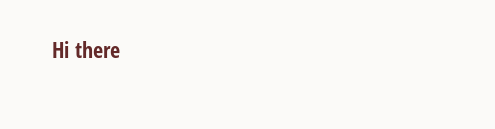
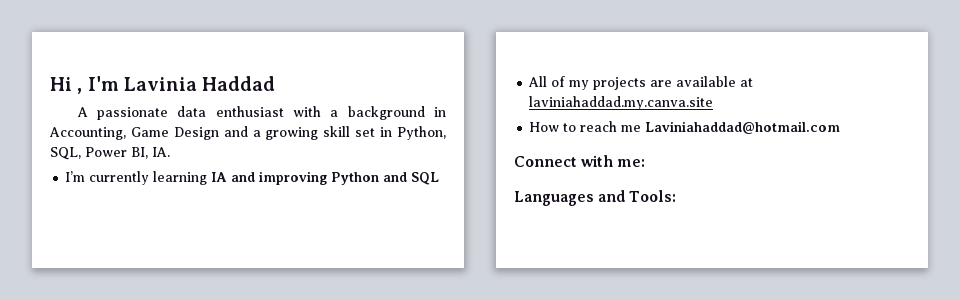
[74,41,120,58] there -> [77,76,276,94] [76,106,446,120] [49,126,447,140] [50,147,170,160] [65,171,440,185] [528,76,754,90] [529,96,714,110] [529,121,841,134] [514,155,646,167] [514,190,677,206] , I'm Lavinia Haddad // A passionate data enthusiast with a background in Accounting, Game Design and a growing skill set in Python, SQL, Power BI, IA. // I’m currently learning IA and improving Python and SQL // All of my projects are available at laviniahaddad.my.canva.site // How to reach me Laviniahaddad@hotmail.com // Connect with me: // Languages and Tools:

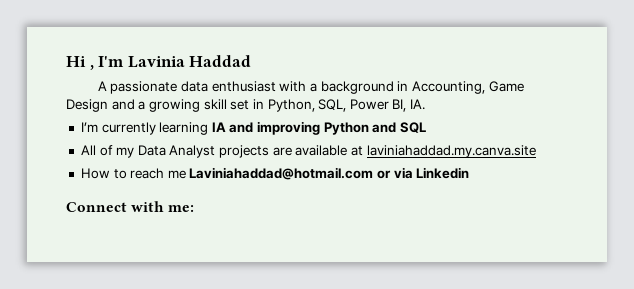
(590, 85) none -> [137,145,216,158] Data Analyst
(841, 127) none -> [377,167,470,179] or via Linkedin
[514,190,677,206] // Languages and Tools: -> (195, 208) none

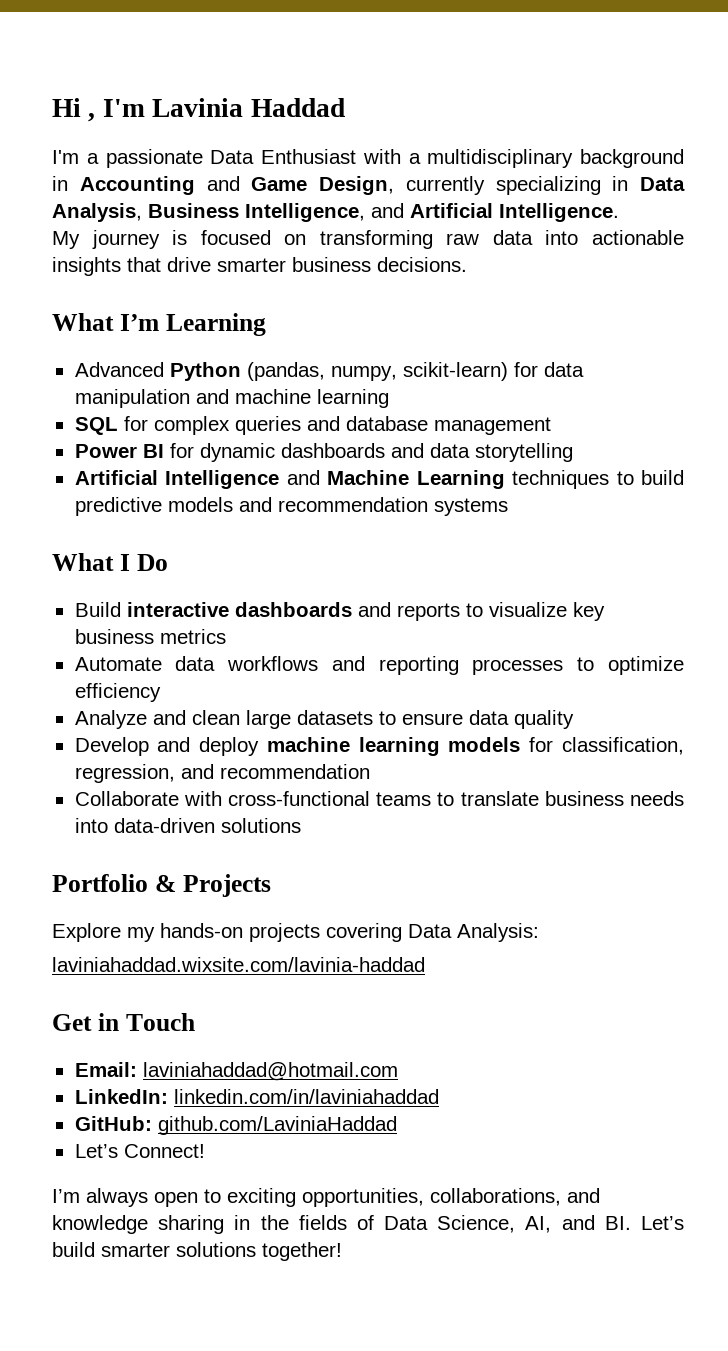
[97,81,276,94] A passionate data enthusiast -> [52,149,356,168] I'm a passionate Data Enthusiast
(318, 87) none -> [427,149,574,168] multidisciplinary
[411,81,524,94] [66,99,426,112] [80,121,427,135] [80,145,536,158] [80,167,470,180] [66,201,195,212] Accounting, Game Design and a growing skill set in Python, SQL, Power BI, IA. // I’m currently learning IA and improving Python and SQL // All of my Data Analyst projects are available at laviniahaddad.my.canva.site // How to reach me Laviniahaddad@hotmail.com or via Linkedin // Connect with me: -> [79,176,685,195] [52,203,619,222] [52,230,684,249] [52,257,467,276] [52,313,266,336] [74,362,584,381] [74,389,389,408] [74,416,551,435] [74,443,573,462] [74,470,684,489] [74,497,508,516] [52,553,168,571] [74,602,605,621] [74,629,226,644] [74,656,684,675] [74,683,161,702] [74,710,574,729] [74,737,684,756] [74,764,370,783] [74,791,685,806] [74,818,301,833] [52,874,271,897] [52,923,539,942] [52,957,425,972] [52,1013,195,1031] [74,1062,398,1081] [74,1089,439,1104] [74,1116,397,1135] [74,1144,205,1158] [52,1188,600,1207] [52,1215,684,1234] [52,1242,342,1261] Accounting and Game Design, currently specializing in Data Analysis, Business Intelligence, and Artificial Intelligence. // My journey is focused on transforming raw data into actionable insights that drive smarter business decisions. // What I’m Learning // Advanced Python (pandas, numpy, scikit-learn) for data manipulation and machine learning // SQL for complex queries and database management // Power BI for dynamic dashboards and data storytelling // Artificial Intelligence and Machine Learning techniques to build predictive models and recommendation systems // What I Do // Build interactive dashboards and reports to visualize key business metrics // Automate data workflows and reporting processes to optimize efficiency // Analyze and clean large datasets to ensure data quality // Develop and deploy machine learning models for classification, regression, and recommendation // Collaborate with cross-functional teams to translate business needs into data-driven solutions // Portfolio & Projects // Explore my hands-on projects covering Data Analysis: // laviniahaddad.wixsite.com/lavinia-haddad // Get in Touch // Email: laviniahaddad@hotmail.com // LinkedIn: linkedin.com/in/laviniahaddad // GitHub: github.com/LaviniaHaddad // Let’s Connect! // I’m always open to exciting opportunities, collaborations, and knowledge sharing in the fields of Data Science, AI, and BI. Let’s build smarter solutions together!

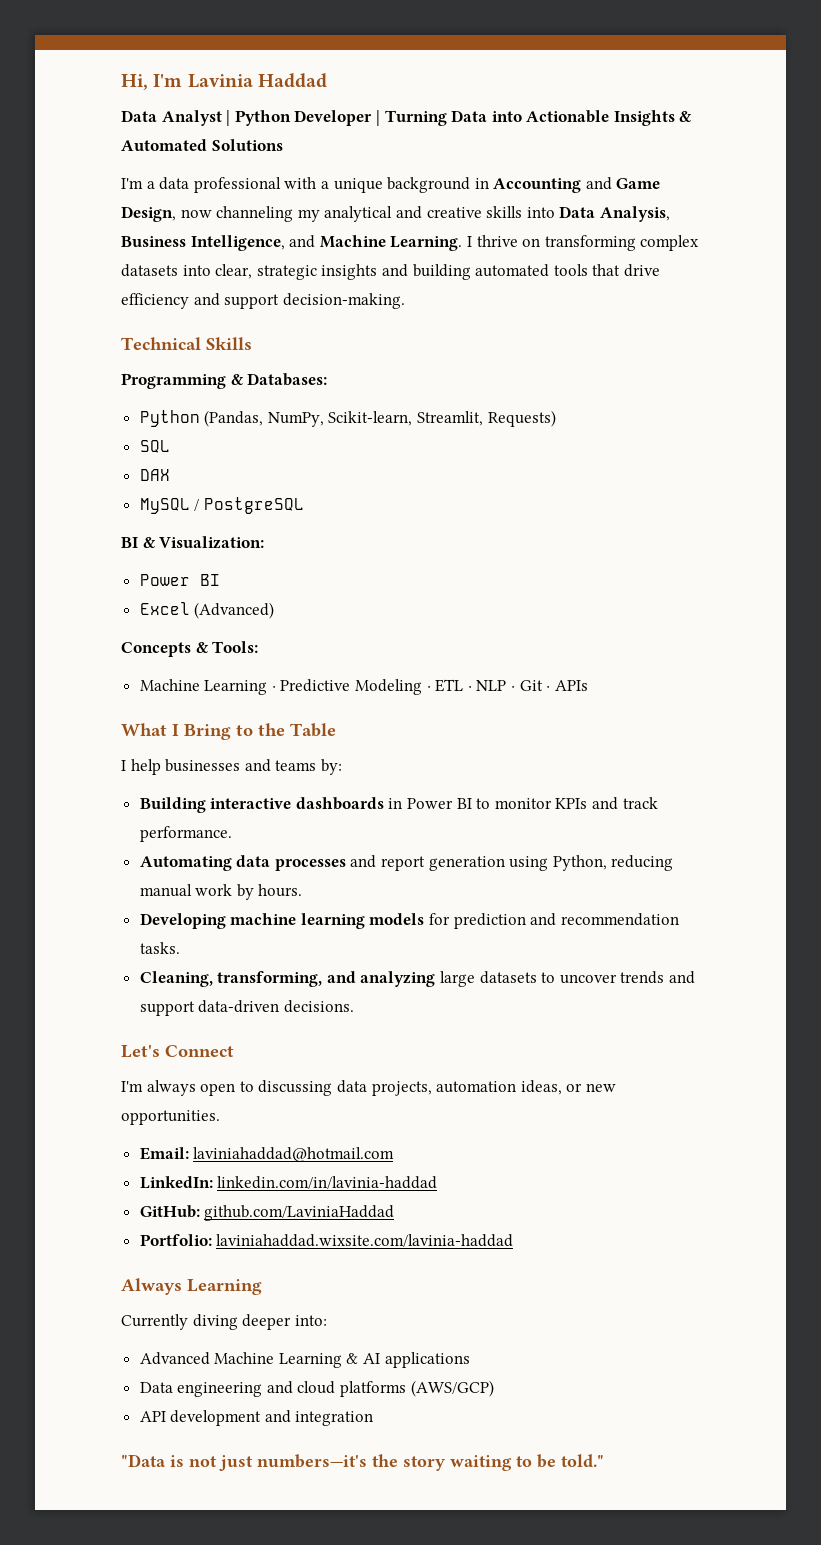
[52,98,96,122] Hi , -> [121,74,148,90] Hi,
(345, 107) none -> [121,110,693,126] [121,139,283,151] // Data Analyst | Python Developer | Turning Data into Actionable Insights & Automated Solutions
[105,149,356,168] passionate Data Enthusiast -> [159,177,281,193] data professional
[427,149,574,168] multidisciplinary -> [333,178,383,193] unique
[405,176,629,195] currently specializing in -> [180,206,555,222] now channeling my analytical and creative skills into
[410,203,619,222] [52,230,684,249] [52,257,467,276] [52,313,266,336] [74,362,584,381] [74,389,389,408] [74,416,551,435] [74,443,573,462] [74,470,684,489] [74,497,508,516] [52,553,168,571] [74,602,605,621] [74,629,226,644] [74,656,684,675] [74,683,161,702] [74,710,574,729] [74,737,260,756] Artificial Intelligence. // My journey is focused on transforming raw data into actionable insights that drive smarter business decisions. // What I’m Learning // Advanced Python (pandas, numpy, scikit-learn) for data manipulation and machine learning // SQL for complex queries and database management // Power BI for dynamic dashboards and data storytelling // Artificial Intelligence and Machine Learning techniques to build predictive models and recommendation systems // What I Do // Build interactive dashboards and reports to visualize key business metrics // Automate data workflows and reporting processes to optimize efficiency // Analyze and clean large datasets to ensure data quality // Develop and deploy -> [319,235,700,251] [121,264,660,280] [121,293,405,309] [121,337,252,350] [121,373,328,389] [139,410,556,427] [139,440,170,453] [139,469,170,481] [139,497,304,514] [121,536,265,549] [139,574,220,586] [139,602,275,619] [121,641,259,657] [139,679,588,695] [121,723,336,740] [121,759,342,775] [139,797,658,813] [139,826,232,842] [139,855,674,871] [139,884,303,900] [139,913,226,929] Machine Learning. I thrive on transforming complex datasets into clear, strategic insights and building automated tools that drive efficiency and support decision-making. // Technical Skills // Programming & Databases: // Python (Pandas, NumPy, Scikit-learn, Streamlit, Requests) // SQL // DAX // MySQL / PostgreSQL // BI & Visualization: // Power BI // Excel (Advanced) // Concepts & Tools: // Machine Learning · Predictive Modeling · ETL · NLP · Git · APIs // What I Bring to the Table // I help businesses and teams by: // Building interactive dashboards in Power BI to monitor KPIs and track performance. // Automating data processes and report generation using Python, reducing manual work by hours. // Developing
[562,737,684,755] [74,764,370,783] [74,791,685,806] [74,818,301,833] [52,874,271,897] [52,923,539,942] [52,957,425,972] [52,1013,195,1031] classification, regression, and recommendation // Collaborate with cross-functional teams to translate business needs into data-driven solutions // Portfolio & Projects // Explore my hands-on projects covering Data Analysis: // laviniahaddad.wixsite.com/lavinia-haddad // Get in Touch -> [453,913,679,929] [139,942,180,954] [139,971,696,987] [139,1000,354,1016] [121,1045,234,1058] [121,1080,616,1096] [121,1110,220,1125] prediction and recommendation tasks. // Cleaning, transforming, and analyzing large datasets to uncover trends and support data-driven decisions. // Let's Connect // I'm always open to discussing data projects, automation ideas, or new opportunities.
[173,1089,439,1104] linkedin.com/in/laviniahaddad -> [217,1176,438,1189] linkedin.com/in/lavinia-haddad
[74,1144,205,1158] [52,1188,600,1207] [52,1215,684,1234] [52,1242,342,1261] Let’s Connect! // I’m always open to exciting opportunities, collaborations, and knowledge sharing in the fields of Data Science, AI, and BI. Let’s build smarter solutions together! -> [139,1234,514,1247] [121,1278,262,1295] [121,1314,327,1330] [139,1352,470,1368] [139,1380,494,1397] [139,1410,374,1426] [121,1454,604,1471] Portfolio: laviniahaddad.wixsite.com/lavinia-haddad // Always Learning // Currently diving deeper into: // Advanced Machine Learning & AI applications // Data engineering and cloud platforms (AWS/GCP) // API development and integration // "Data is not just numbers—it's the story waiting to be told."

